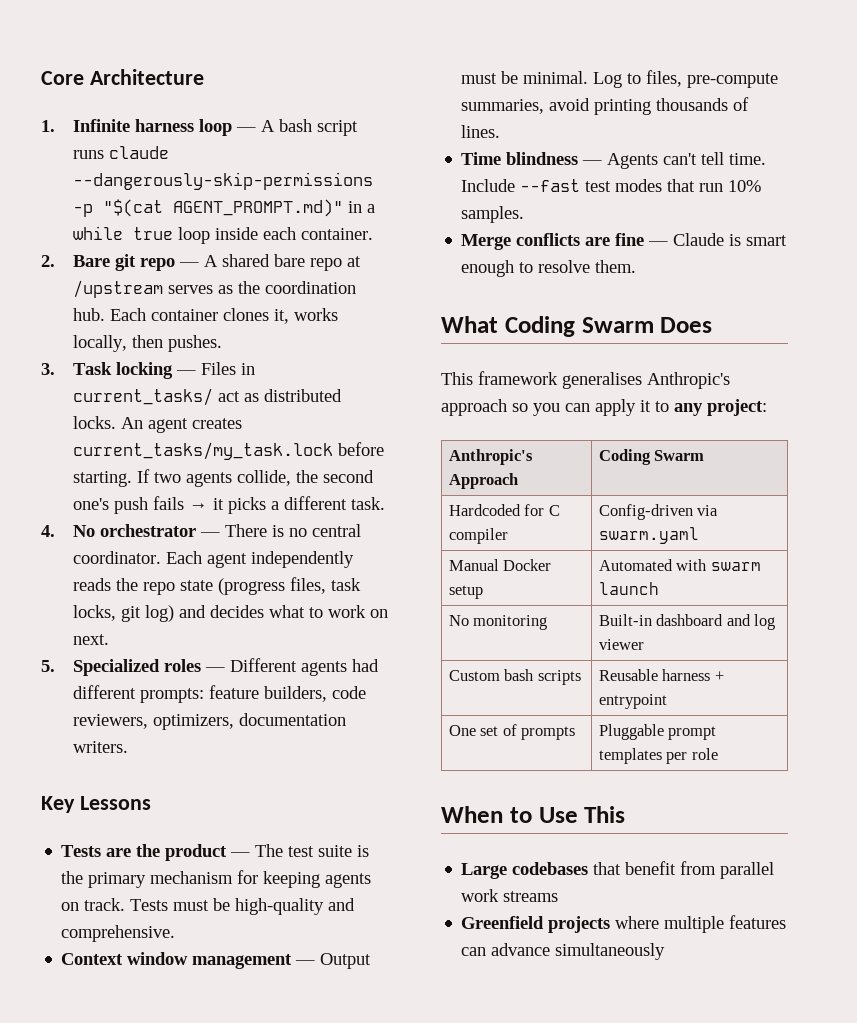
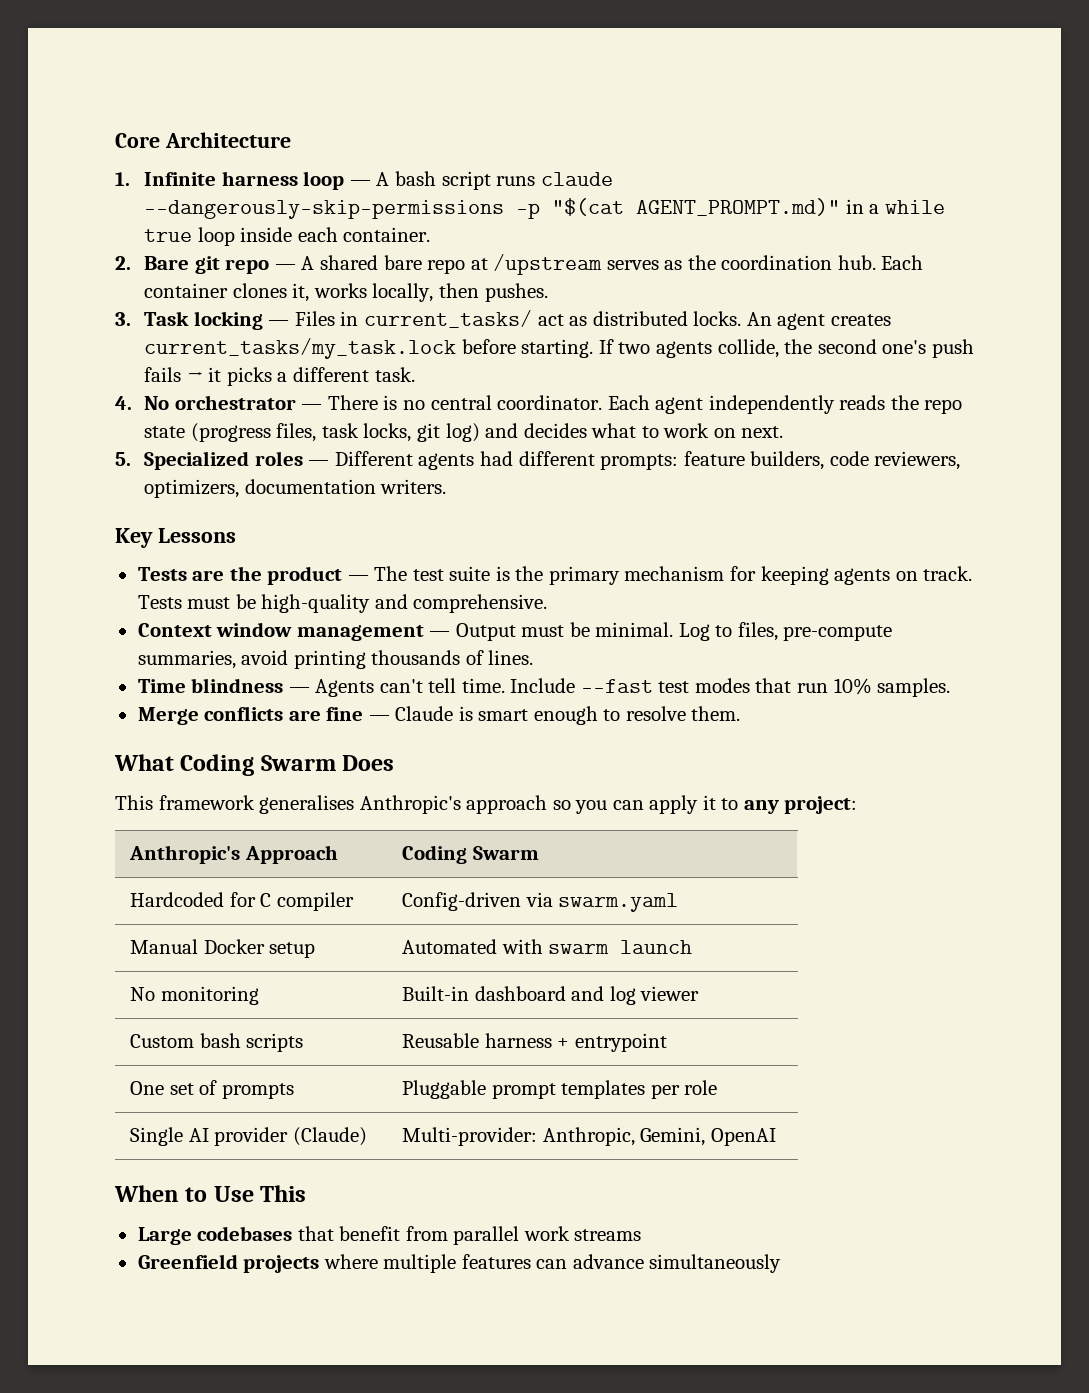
(718, 754) none -> [130,1127,367,1146] [402,1127,776,1146] // Single AI provider (Claude) | Multi-provider: Anthropic, Gemini, OpenAI

